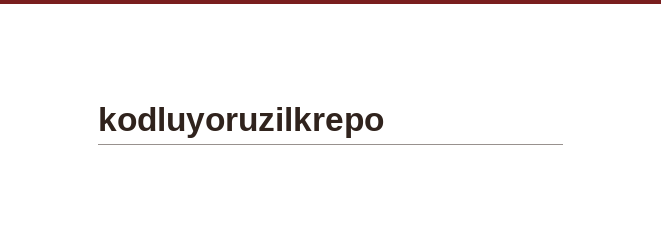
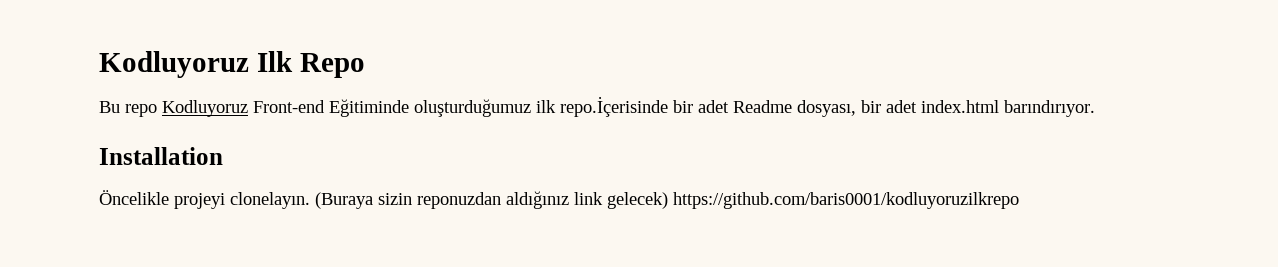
[98,107,384,138] kodluyoruzilkrepo -> [99,51,365,78] [99,96,1095,117] [99,147,223,165] [99,190,1019,209] Kodluyoruz Ilk Repo // Bu repo Kodluyoruz Front-end Eğitiminde oluşturduğumuz ilk repo.İçerisinde bir adet Readme dosyası, bir adet index.html barındırıyor. // Installation // Öncelikle projeyi clonelayın. (Buraya sizin reponuzdan aldığınız link gelecek) https://github.com/baris0001/kodluyoruzilkrepo

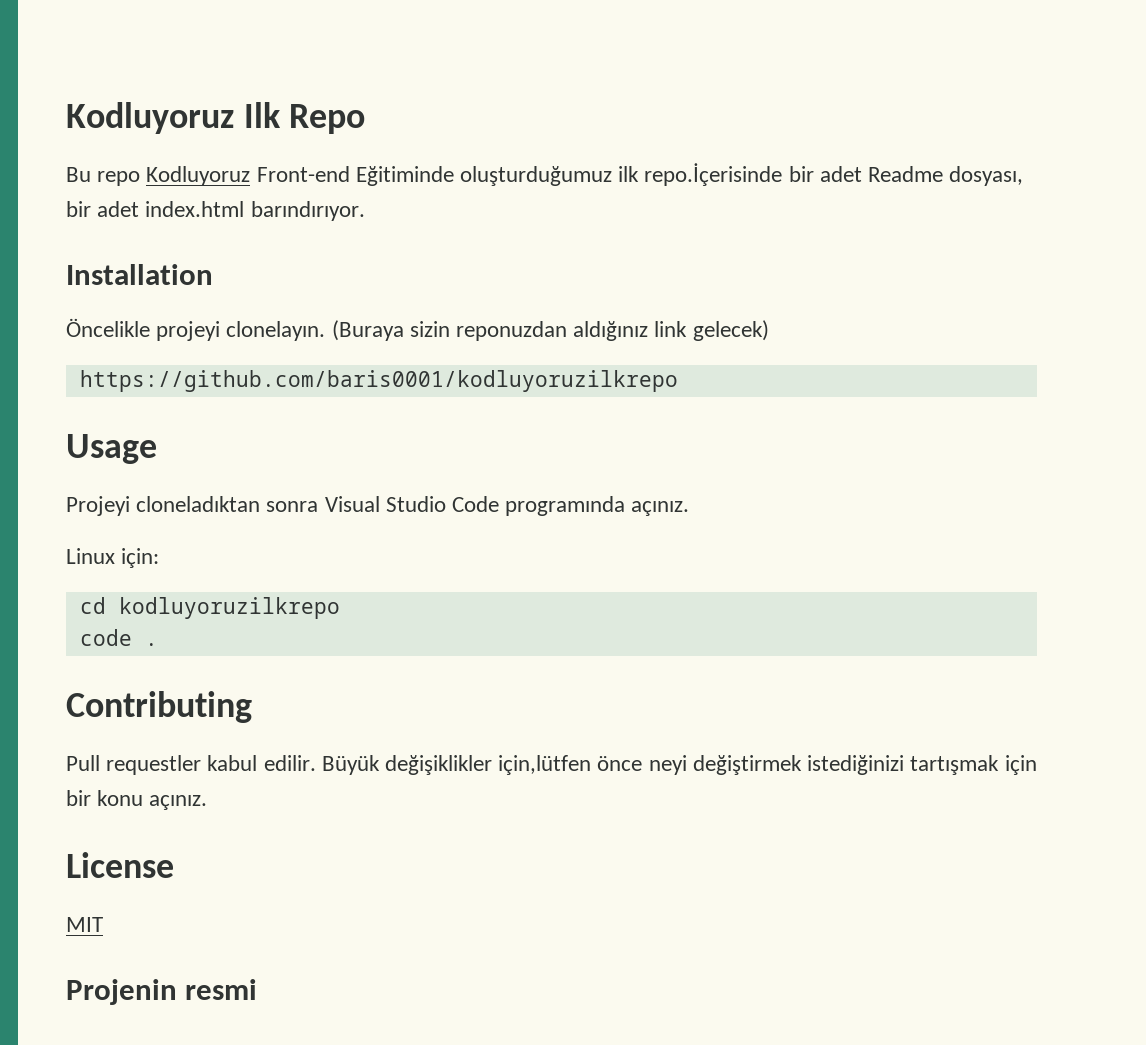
(668, 200) none -> (769, 330) //
(1019, 200) none -> [66,434,157,464] [66,496,690,516] [66,548,160,568] [79,597,340,619] [79,629,158,646] [66,691,252,723] [66,755,1037,775] [66,790,208,810] [66,852,174,878] [66,917,103,932] [66,979,258,1005] // Usage // Projeyi cloneladıktan sonra Visual Studio Code programında açınız. // Linux için: // cd kodluyoruzilkrepo // code . // Contributing // Pull requestler kabul edilir. Büyük değişiklikler için,lütfen önce neyi değiştirmek istediğinizi tartışmak için bir konu açınız. // License // MIT // Projenin resmi

